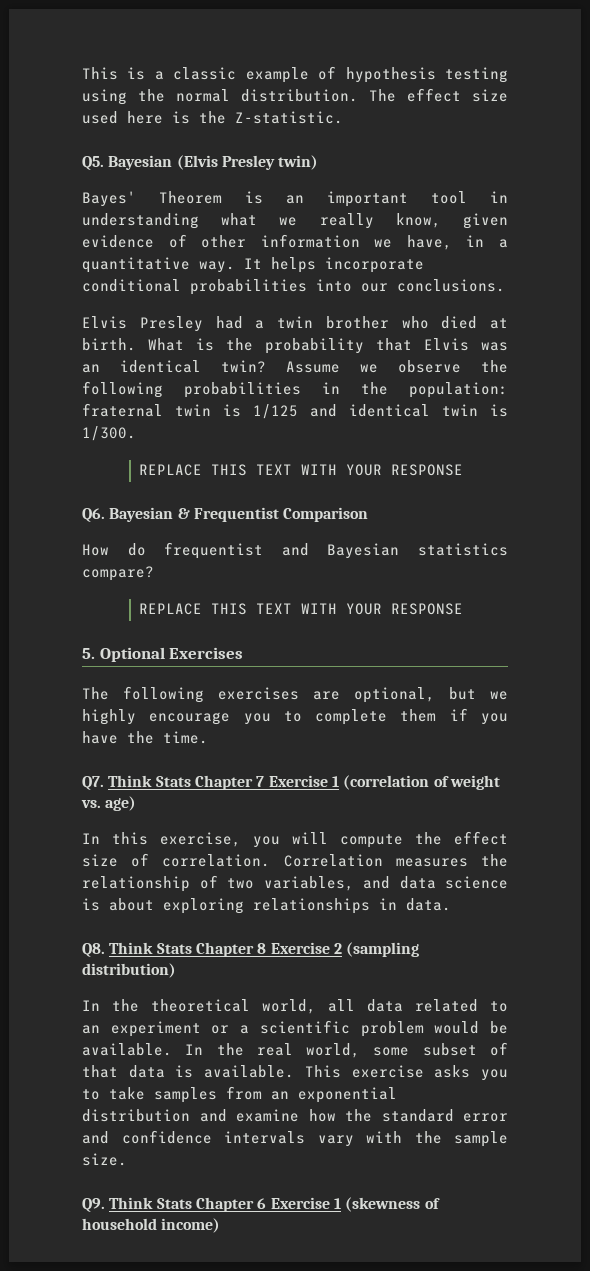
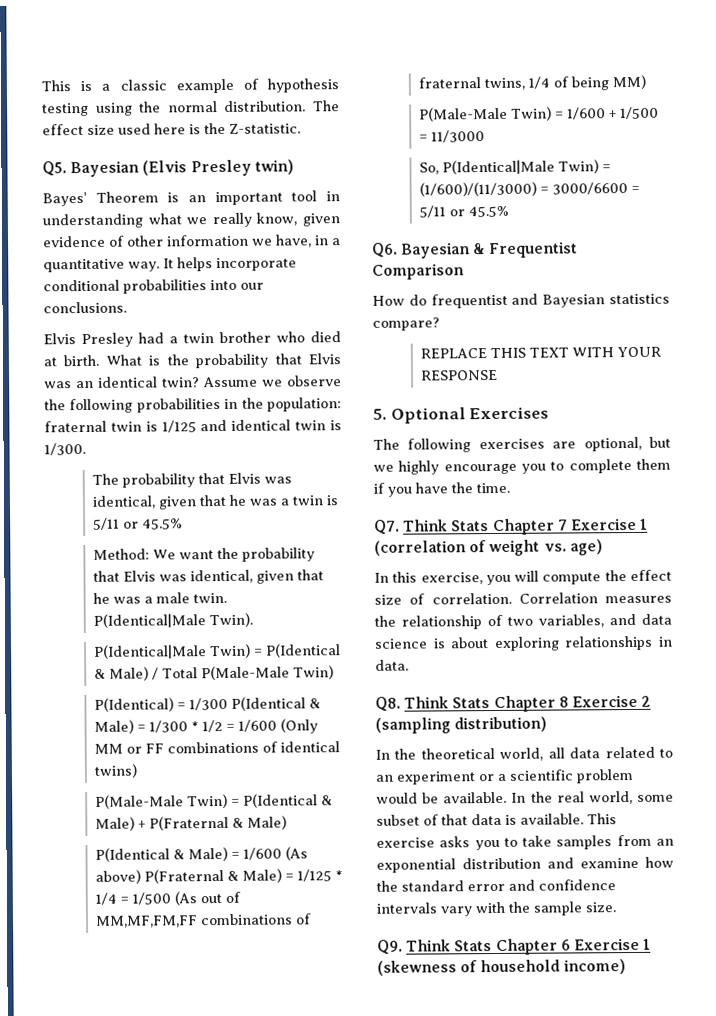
[139,464,464,476] REPLACE THIS TEXT WITH YOUR RESPONSE -> [92,472,293,488] [92,494,339,510] [93,517,184,530] [93,547,316,562] [93,569,325,584] [93,592,228,604] [93,612,254,628] [93,643,342,659] [94,665,335,681] [94,696,322,712] [94,718,319,734] [94,741,341,754] [94,763,138,778] [95,793,334,809] [95,815,288,831] [95,846,309,862] [95,868,344,884] [95,891,242,906] [95,913,313,928] [418,74,647,91] [419,106,660,122] [419,130,486,143] [419,159,612,175] [419,181,641,197] [419,205,510,218] The probability that Elvis was identical, given that he was a twin is 5/11 or 45.5% // Method: We want the probability that Elvis was identical, given that he was a male twin. P(Identical|Male Twin). // P(Identical|Male Twin) = P(Identical & Male) / Total P(Male-Male Twin) // P(Identical) = 1/300 P(Identical & Male) = 1/300 * 1/2 = 1/600 (Only MM or FF combinations of identical twins) // P(Male-Male Twin) = P(Identical & Male) + P(Fraternal & Male) // P(Identical & Male) = 1/600 (As above) P(Fraternal & Male) = 1/125 * 1/4 = 1/500 (As out of MM,MF,FM,FF combinations of fraternal twins, 1/4 of being MM) // P(Male-Male Twin) = 1/600 + 1/500 = 11/3000 // So, P(Identical|Male Twin) = (1/600)/(11/3000) = 3000/6600 = 5/11 or 45.5%

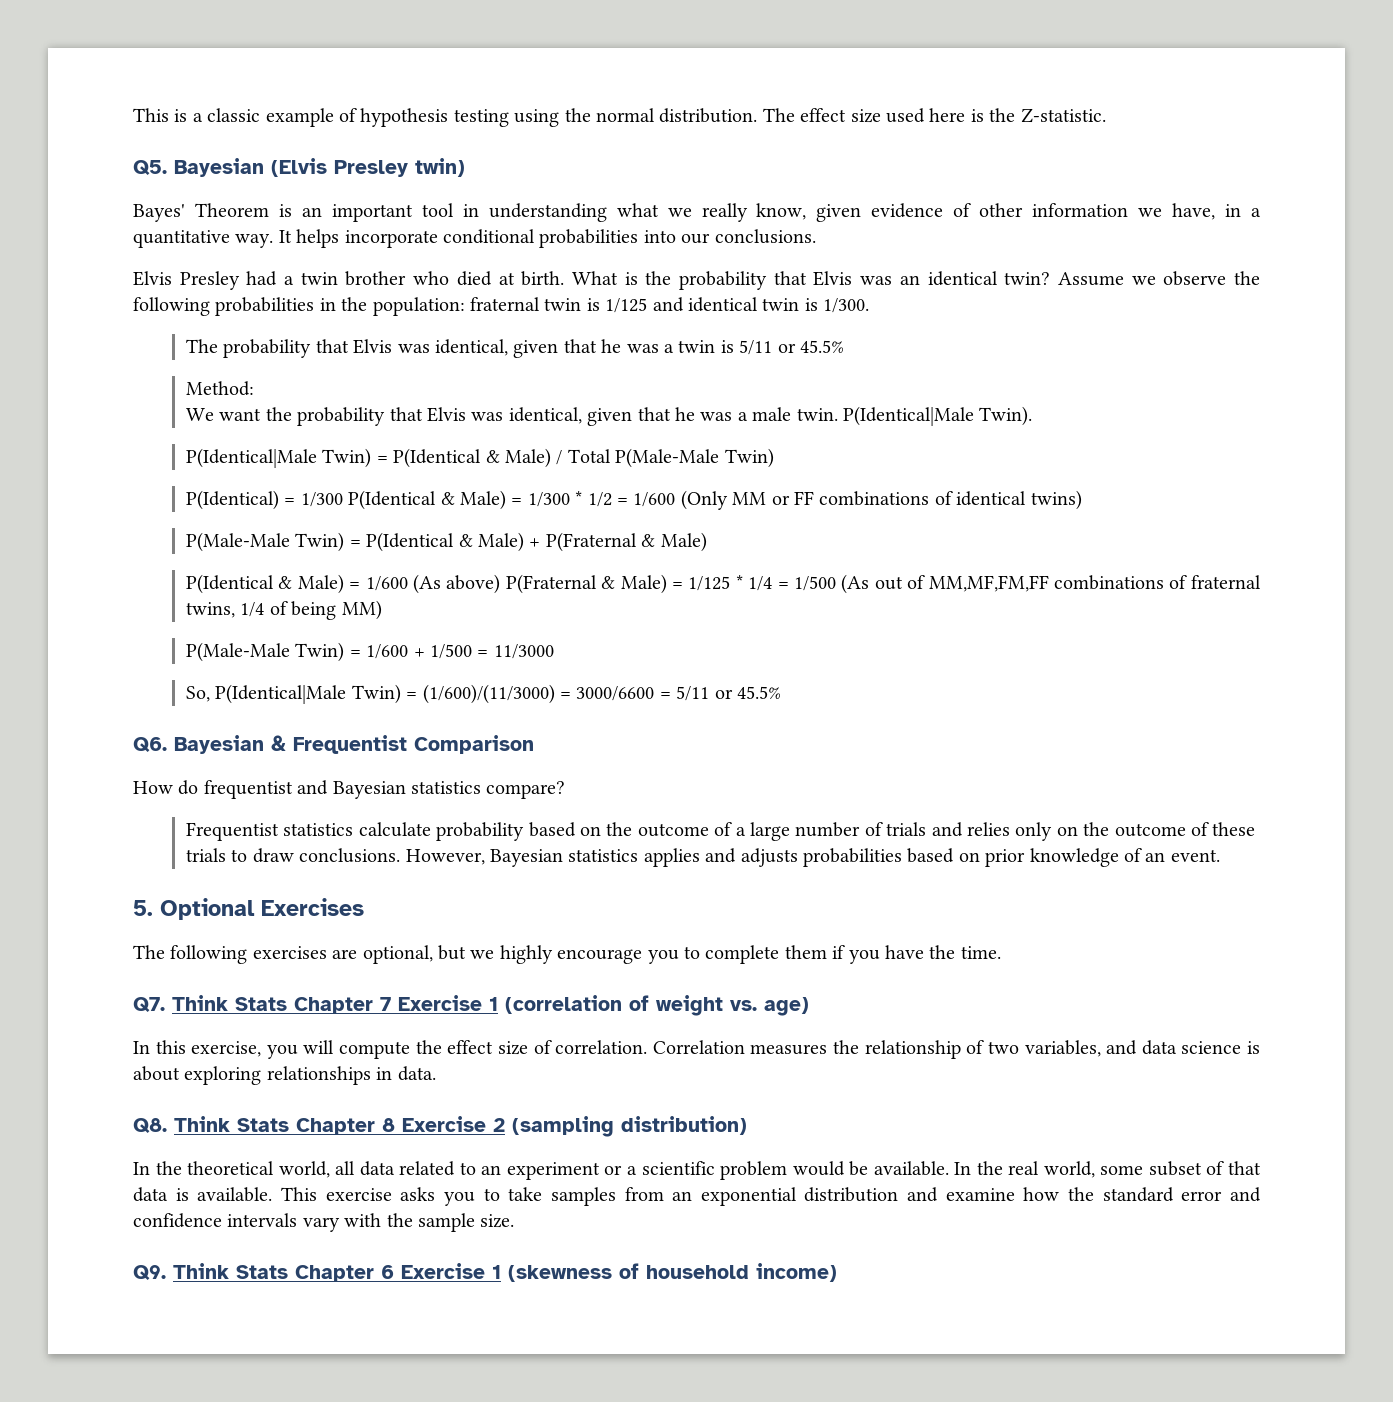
(151, 554) none -> (254, 388) //
[420,346,662,359] [420,369,499,381] REPLACE THIS TEXT WITH YOUR RESPONSE -> [185,822,1256,841] [185,848,1220,867] Frequentist statistics calculate probability based on the outcome of a large number of trials and relies only on the outcome of these trials to draw conclusions. However, Bayesian statistics applies and adjusts probabilities based on prior knowledge of an event.

